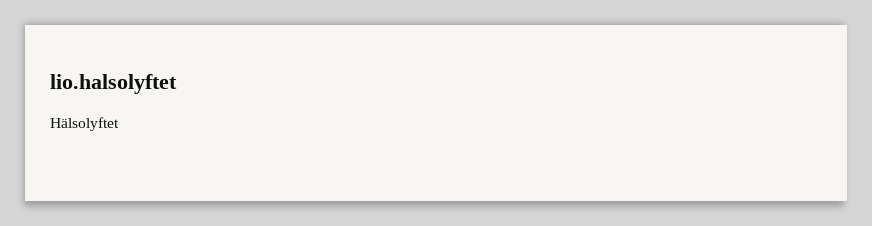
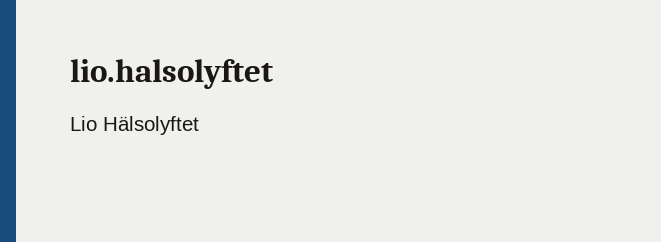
(177, 84) none -> [70,116,97,131] Lio

